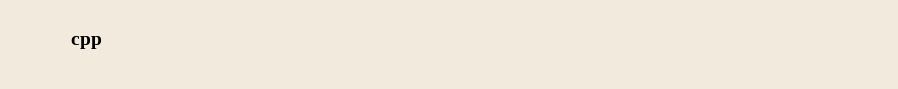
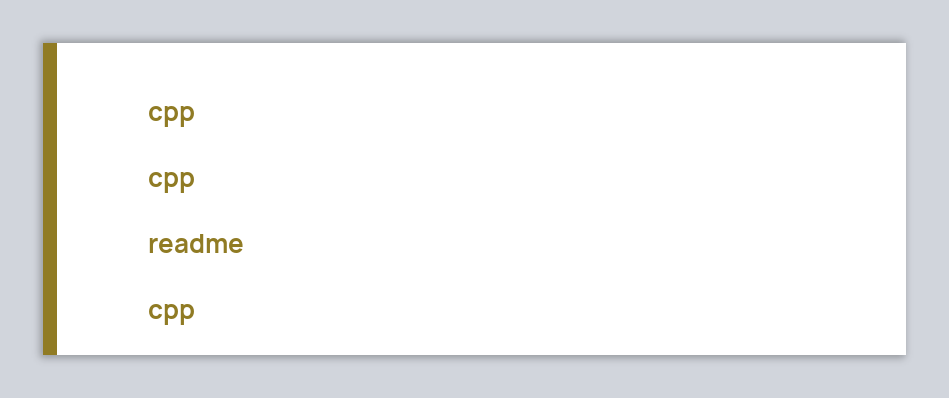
[71,36,102,49] cpp -> [148,106,195,127] [148,172,195,193] [148,234,244,253] [148,304,195,325] cpp // cpp // readme // cpp

